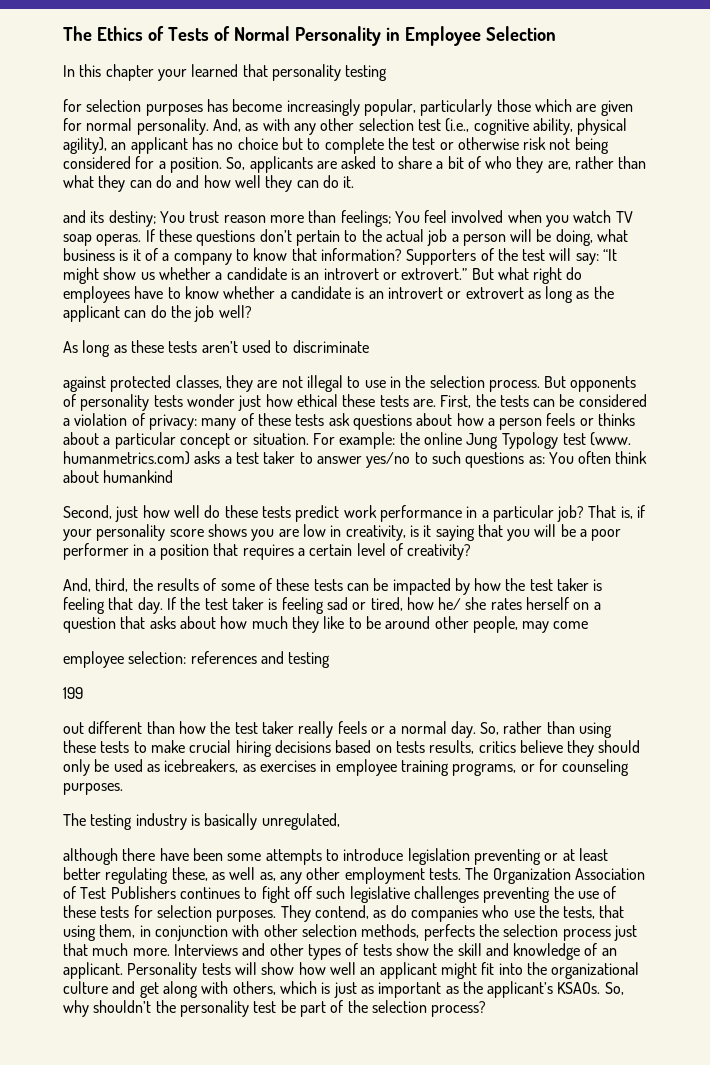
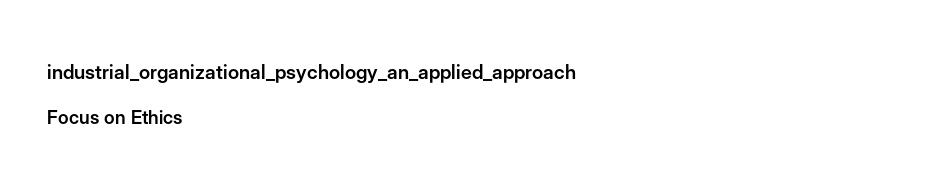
[63,26,556,46] [63,64,388,81] [63,99,633,116] [63,118,628,135] [63,137,609,154] [63,156,647,173] [63,175,355,192] [63,210,633,227] [63,229,629,246] [63,248,618,265] [63,267,583,284] [63,286,614,303] [63,305,252,322] [63,340,369,357] [63,375,637,392] [63,394,647,411] [63,413,636,430] [63,432,632,449] [63,451,648,468] [63,470,174,483] [63,505,646,522] [63,524,622,541] [63,543,472,560] [63,578,603,595] [63,597,601,614] [63,616,589,633] [63,651,331,668] [63,687,83,699] [63,721,613,738] [63,740,641,757] [63,759,630,776] [63,783,123,795] [63,813,340,830] [63,848,608,865] [63,867,645,884] [63,886,617,903] [63,905,625,922] [63,924,637,941] [63,943,617,960] [63,962,640,979] [63,981,624,998] [63,1000,487,1017] The Ethics of Tests of Normal Personality in Employee Selection // In this chapter your learned that personality testing // for selection purposes has become increasingly popular, particularly those which are given for normal personality. And, as with any other selection test (i.e., cognitive ability, physical agility), an applicant has no choice but to complete the test or otherwise risk not being considered for a position. So, applicants are asked to share a bit of who they are, rather than what they can do and how well they can do it. // and its destiny; You trust reason more than feelings; You feel involved when you watch TV soap operas. If these questions don’t pertain to the actual job a person will be doing, what business is it of a company to know that information? Supporters of the test will say: “It might show us whether a candidate is an introvert or extrovert.” But what right do employees have to know whether a candidate is an introvert or extrovert as long as the applicant can do the job well? // As long as these tests aren’t used to discriminate // against protected classes, they are not illegal to use in the selection process. But opponents of personality tests wonder just how ethical these tests are. First, the tests can be considered a violation of privacy: many of these tests ask questions about how a person feels or thinks about a particular concept or situation. For example: the online Jung Typology test (www. humanmetrics.com) asks a test taker to answer yes/no to such questions as: You often think about humankind // Second, just how well do these tests predict work performance in a particular job? That is, if your personality score shows you are low in creativity, is it saying that you will be a poor performer in a position that requires a certain level of creativity? // And, third, the results of some of these tests can be impacted by how the test taker is feeling that day. If the test taker is feeling sad or tired, how he/ she rates herself on a question that asks about how much they like to be around other people, may come // employee selection: references and testing // 199 // out different than how the test taker really feels or a normal day. So, rather than using these tests to make crucial hiring decisions based on tests results, critics believe they should only be used as icebreakers, as exercises in employee training programs, or for counseling purposes. // The testing industry is basically unregulated, // although there have been some attempts to introduce legislation preventing or at least better regulating these, as well as, any other employment tests. The Organization Association of Test Publishers continues to fight off such legislative challenges preventing the use of these tests for selection purposes. They contend, as do companies who use the tests, that using them, in conjunction with other selection methods, perfects the selection process just that much more. Interviews and other types of tests show the skill and knowledge of an applicant. Personality tests will show how well an applicant might fit into the organizational culture and get along with others, which is just as important as the applicant’s KSAOs. So, why shouldn’t the personality test be part of the selection process? -> [47,64,576,83] [47,110,182,124] industrial_organizational_psychology_an_applied_approach // Focus on Ethics

